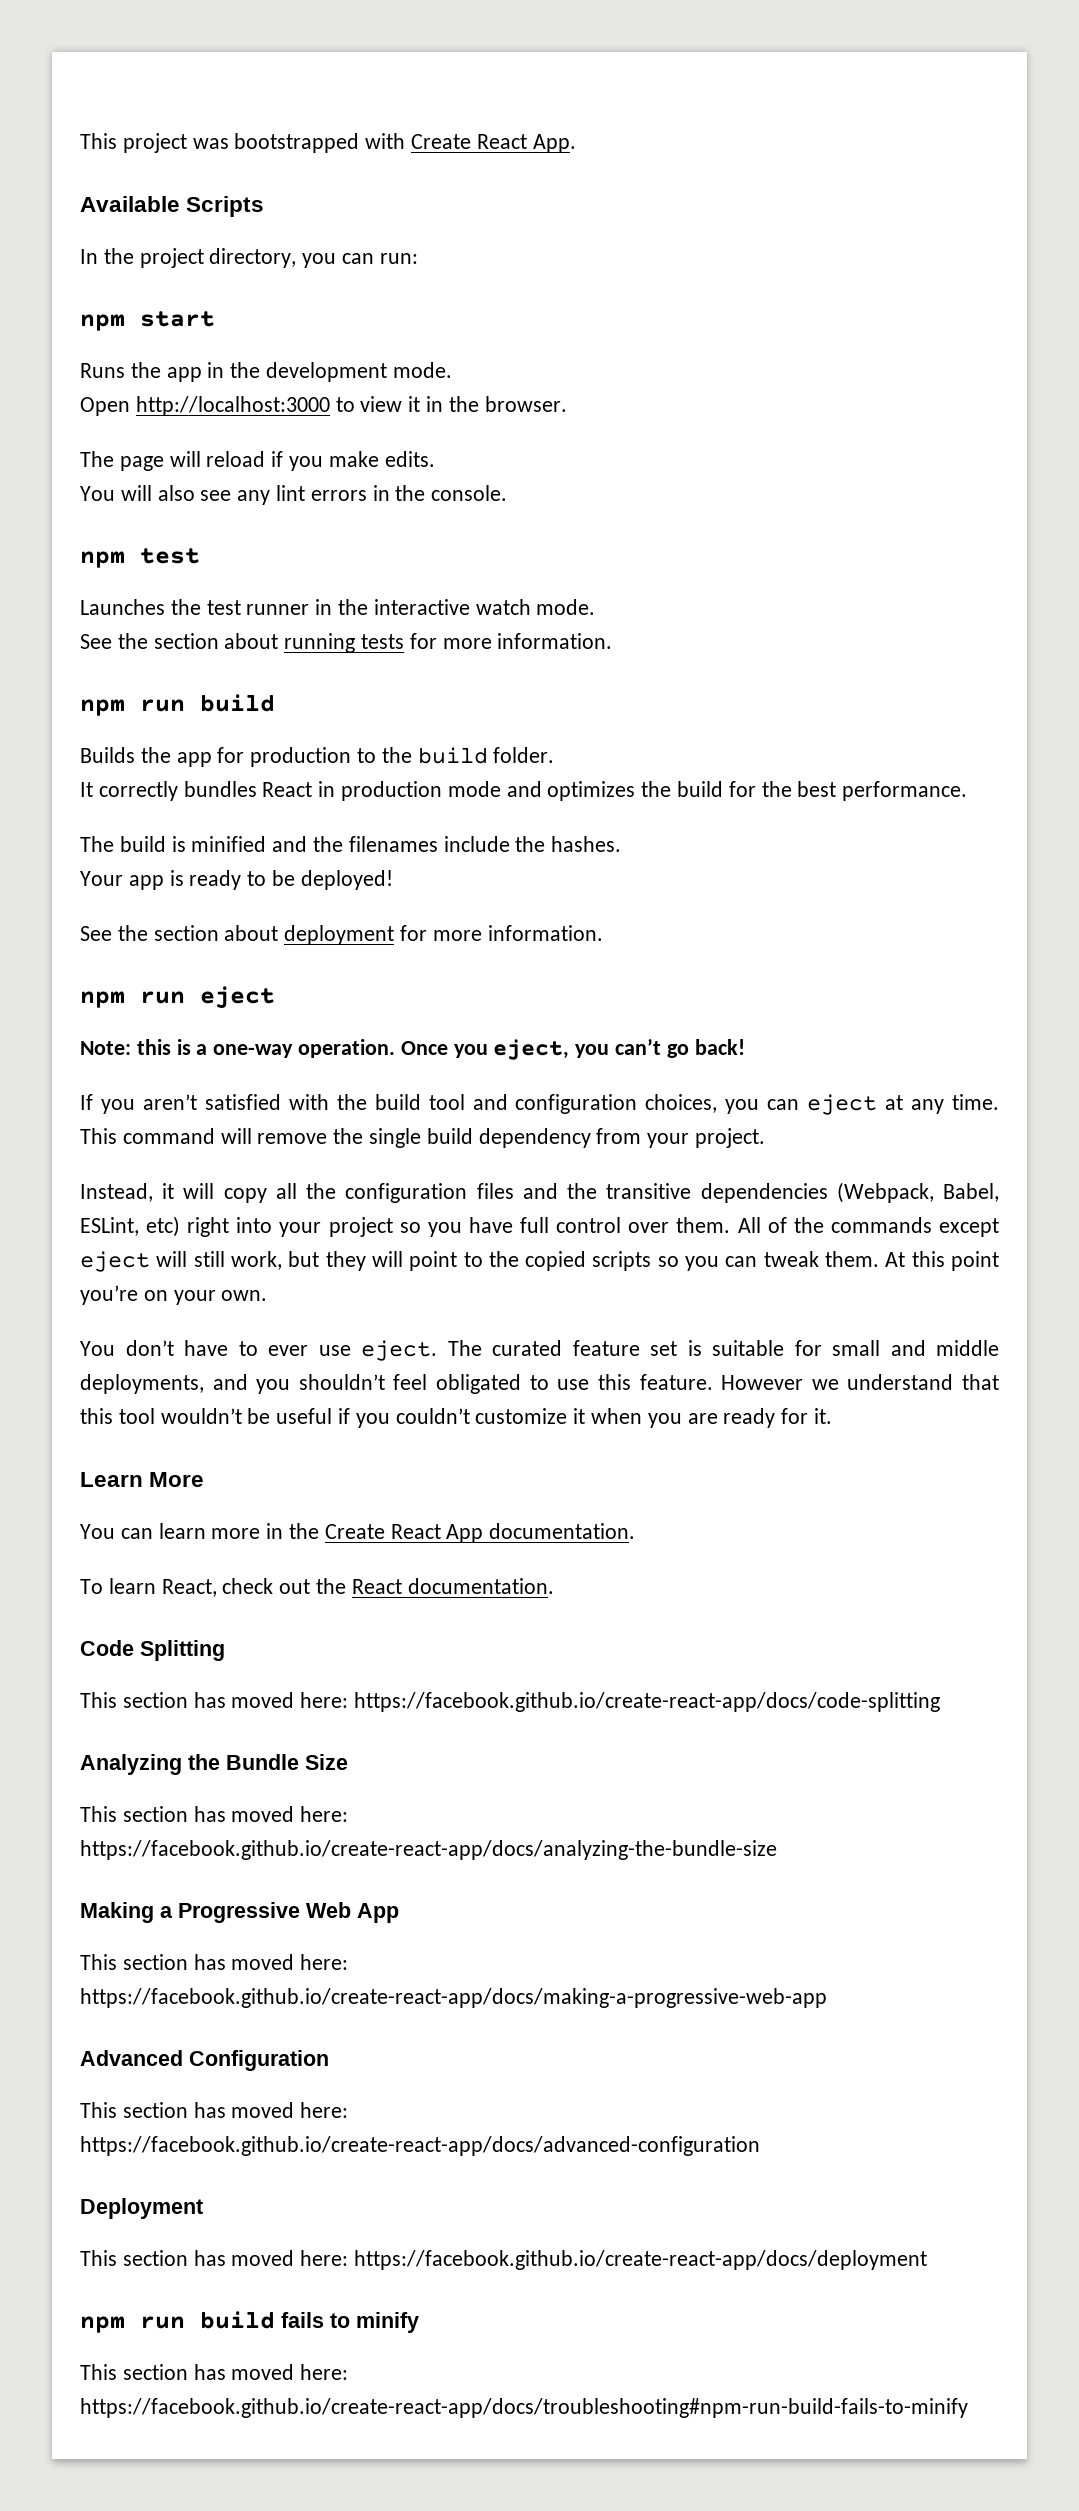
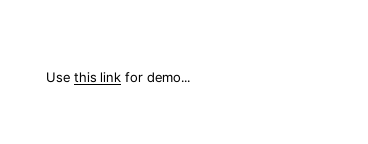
[80,133,576,153] [80,196,265,217] [80,248,418,268] [80,311,215,331] [80,362,452,382] [80,396,567,416] [80,451,435,471] [80,485,508,505] [80,548,200,568] [80,599,596,615] [80,633,613,653] [80,694,275,716] [80,747,555,767] [80,781,968,801] [80,836,622,852] [80,870,393,890] [80,925,603,945] [80,986,275,1009] [80,1039,745,1060] [80,1094,999,1115] [80,1128,766,1148] [80,1182,1000,1203] [80,1216,1000,1237] [80,1251,999,1272] [80,1285,268,1305] [80,1340,999,1361] [80,1374,1000,1394] [80,1408,833,1428] [80,1472,205,1487] [80,1523,636,1543] [80,1578,554,1597] [80,1640,225,1661] [80,1692,941,1712] [80,1754,348,1775] [80,1806,349,1822] [80,1840,777,1860] [80,1902,399,1923] [80,1954,349,1970] [80,1988,827,2008] [80,2050,329,2071] [80,2102,349,2118] [80,2136,760,2156] [80,2198,203,2219] [80,2250,928,2270] [80,2311,419,2333] [80,2364,349,2380] [80,2398,968,2418] This project was bootstrapped with Create React App. // Available Scripts // In the project directory, you can run: // npm start // Runs the app in the development mode. // Open http://localhost:3000 to view it in the browser. // The page will reload if you make edits. // You will also see any lint errors in the console. // npm test // Launches the test runner in the interactive watch mode. // See the section about running tests for more information. // npm run build // Builds the app for production to the build folder. // It correctly bundles React in production mode and optimizes the build for the best performance. // The build is minified and the filenames include the hashes. // Your app is ready to be deployed! // See the section about deployment for more information. // npm run eject // Note: this is a one-way operation. Once you eject, you can’t go back! // If you aren’t satisfied with the build tool and configuration choices, you can eject at any time. This command will remove the single build dependency from your project. // Instead, it will copy all the configuration files and the transitive dependencies (Webpack, Babel, ESLint, etc) right into your project so you have full control over them. All of the commands except eject will still work, but they will point to the copied scripts so you can tweak them. At this point you’re on your own. // You don’t have to ever use eject. The curated feature set is suitable for small and middle deployments, and you shouldn’t feel obligated to use this feature. However we understand that this tool wouldn’t be useful if you couldn’t customize it when you are ready for it. // Learn More // You can learn more in the Create React App documentation. // To learn React, check out the React documentation. // Code Splitting // This section has moved here: https://facebook.github.io/create-react-app/docs/code-splitting // Analyzing the Bundle Size // This section has moved here: https://facebook.github.io/create-react-app/docs/analyzing-the-bundle-size // Making a Progressive Web App // This section has moved here: https://facebook.github.io/create-react-app/docs/making-a-progressive-web-app // Advanced Configuration // This section has moved here: https://facebook.github.io/create-react-app/docs/advanced-configuration // Deployment // This section has moved here: https://facebook.github.io/create-react-app/docs/deployment // npm run build fails to minify // This section has moved here: https://facebook.github.io/create-react-app/docs/troubleshooting#npm-run-build-fails-to-minify -> [46,72,190,83] Use this link for demo...

